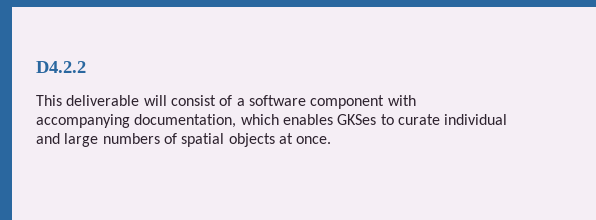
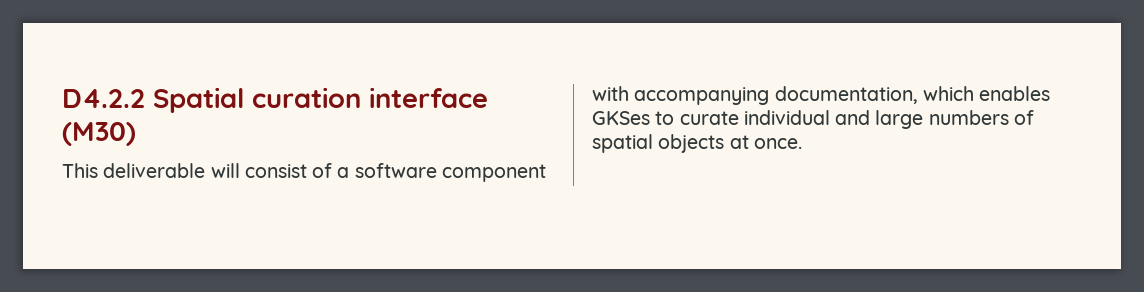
(86, 67) none -> [153,87,488,113] [62,122,136,146] Spatial curation interface (M30)

